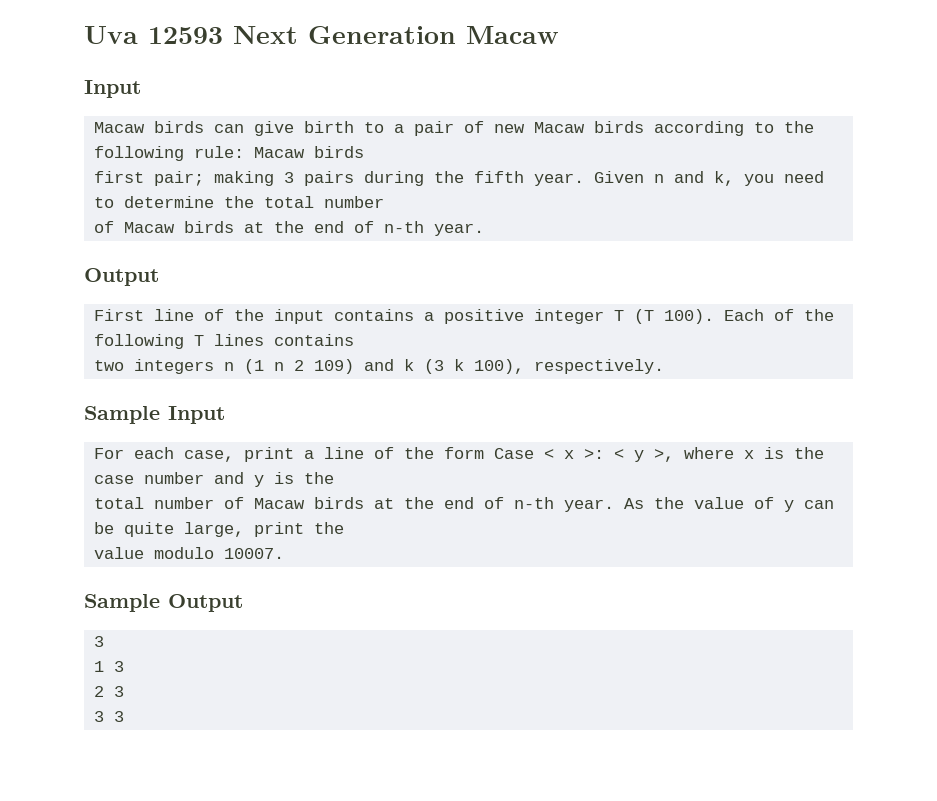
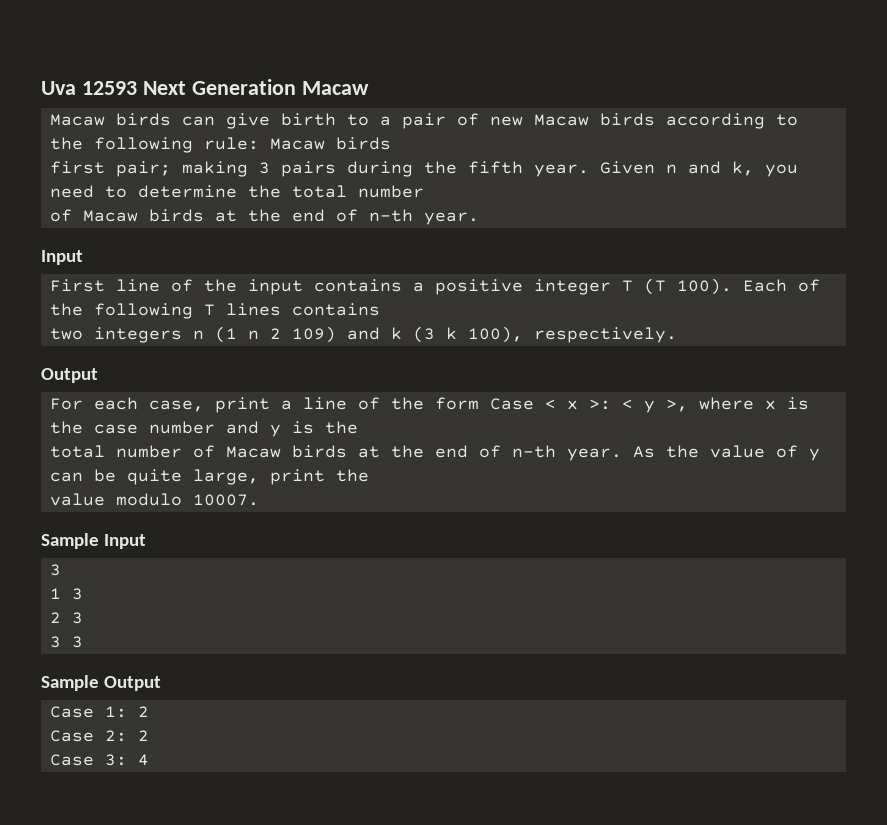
[84,80,141,98] // Input -> (369, 88) none
[84,268,159,286] Output -> [41,250,83,265] Input
[84,406,225,424] Sample Input -> [41,368,98,383] Output
[168,594,243,612] Output -> [104,534,147,549] Input
(124, 716) none -> [41,675,162,691] [50,706,150,718] [50,730,150,742] [50,754,150,766] // Sample Output // Case 1: 2 // Case 2: 2 // Case 3: 4

